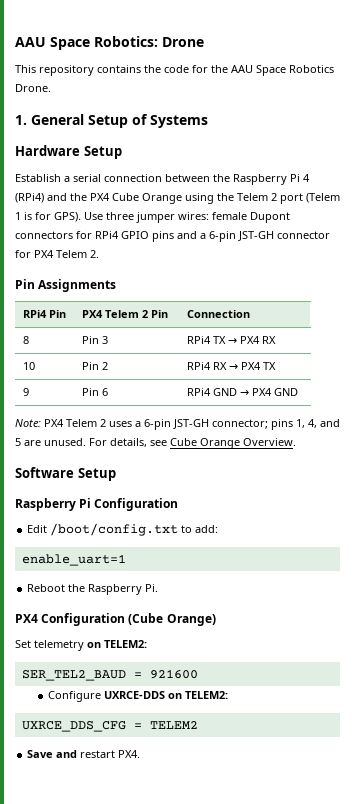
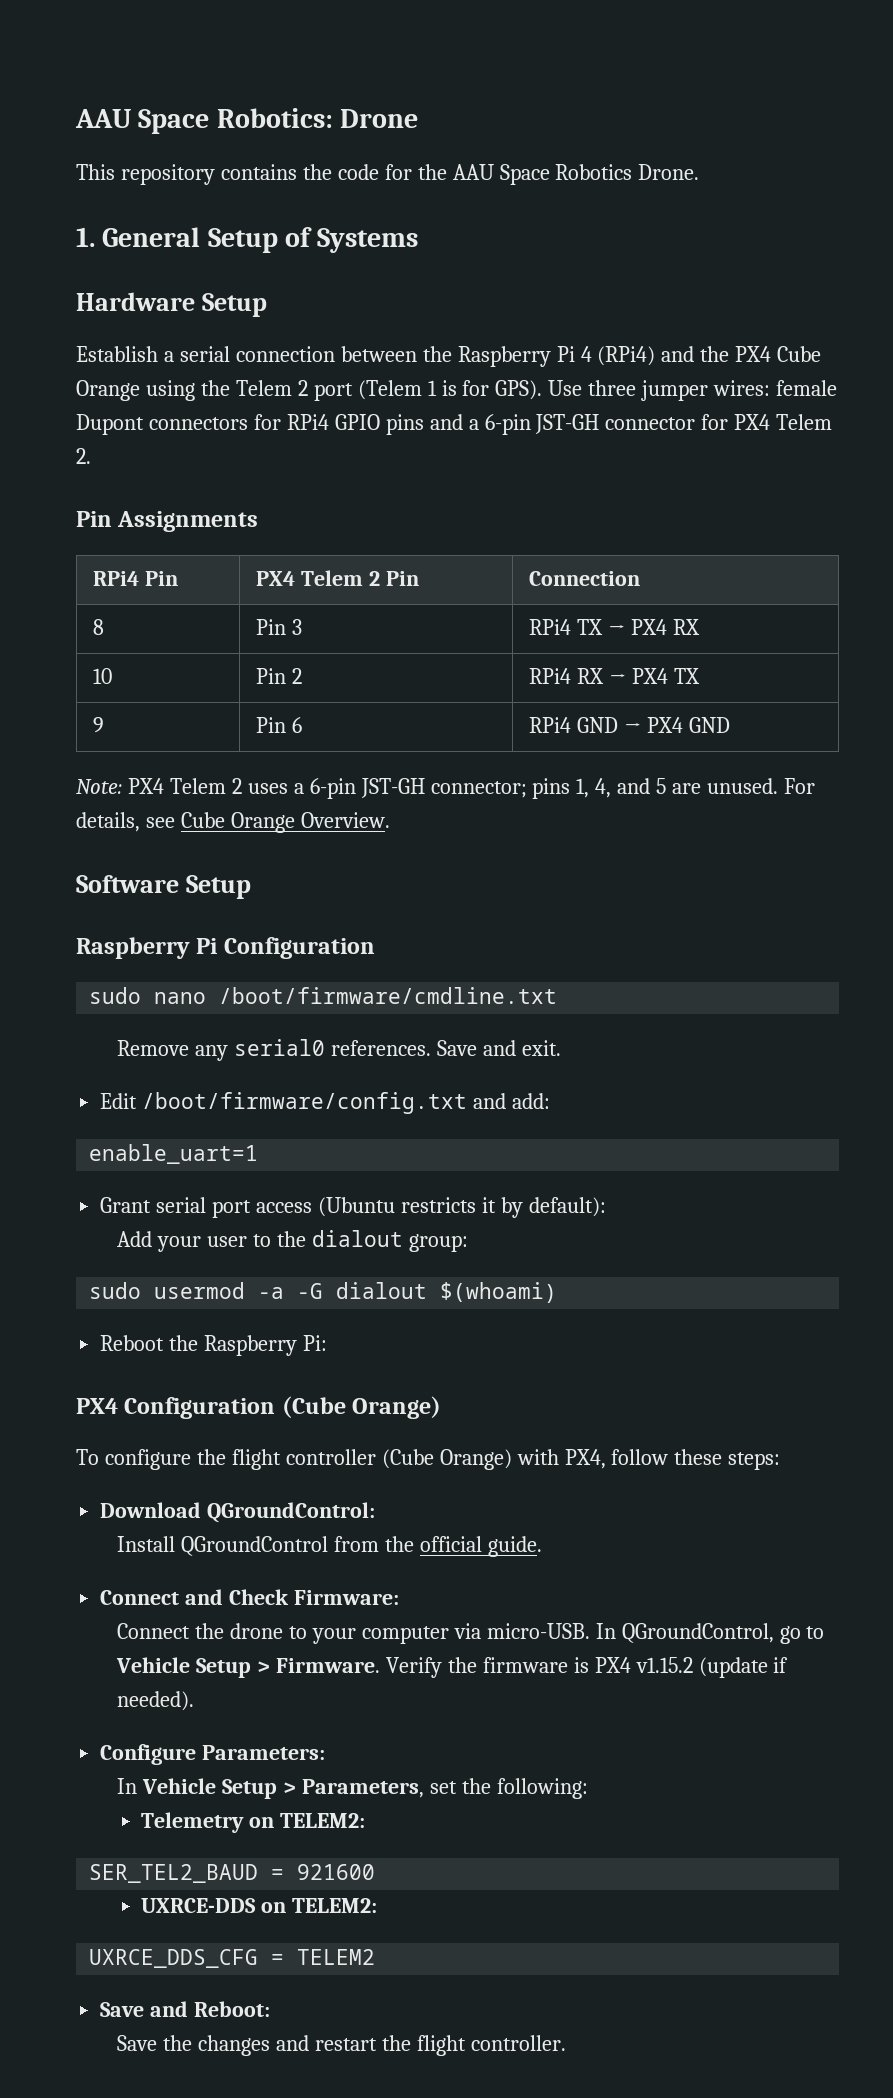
(179, 504) none -> [89,987,558,1004] [117,1039,561,1061] // sudo nano /boot/firmware/cmdline.txt // Remove any serial0 references. Save and exit.
[50,523,193,536] /boot/config.txt to -> [142,1092,507,1114] /boot/firmware/config.txt and
(126, 560) none -> [100,1197,606,1218] [117,1230,468,1252] [89,1282,558,1303] // Grant serial port access (Ubuntu restricts it by default): // Add your user to the dialout group: // sudo usermod -a -G dialout $(whoami)
[145,584,159,592] Pi. -> [303,1335,328,1351] Pi:
[15,640,84,651] Set telemetry -> [76,1449,781,1470] [100,1502,376,1523] [117,1536,542,1557] [100,1589,400,1605] [117,1623,825,1644] [116,1657,789,1678] [117,1691,195,1711] [100,1744,326,1765] [117,1778,588,1799] [141,1812,245,1833] To configure the flight controller (Cube Orange) with PX4, follow these steps: // Download QGroundControl: // Install QGroundControl from the official guide. // Connect and Check Firmware: // Connect the drone to your computer via micro-USB. In QGroundControl, go to Vehicle Setup > Firmware. Verify the firmware is PX4 v1.15.2 (update if needed). // Configure Parameters: // In Vehicle Setup > Parameters, set the following: // Telemetry
[48,691,102,702] Configure -> (376, 1872) none
[80,750,141,758] restart PX4. -> [194,2001,271,2017] [117,2035,566,2056] Reboot: // Save the changes and restart the flight controller.

